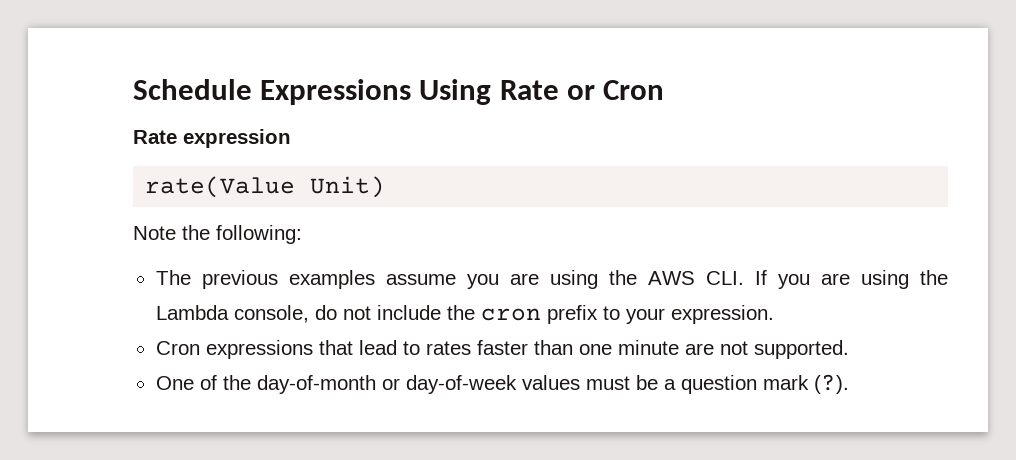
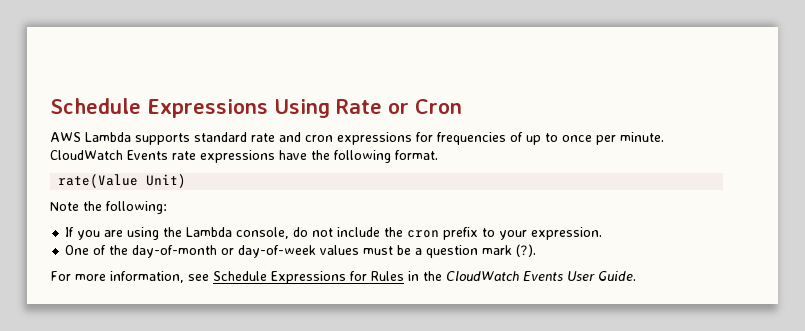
[133,129,291,148] Rate expression -> [50,132,664,145] [50,150,438,163] AWS Lambda supports standard rate and cron expressions for frequencies of up to once per minute. CloudWatch Events rate expressions have the following format.
[155,270,744,289] The previous examples assume you are using the AWS CLI. -> (167, 207) none
[155,340,849,359] // Cron expressions that lead to rates faster than one minute are not supported. -> (603, 233) none
(849, 384) none -> [50,271,636,284] // For more information, see Schedule Expressions for Rules in the CloudWatch Events User Guide.

